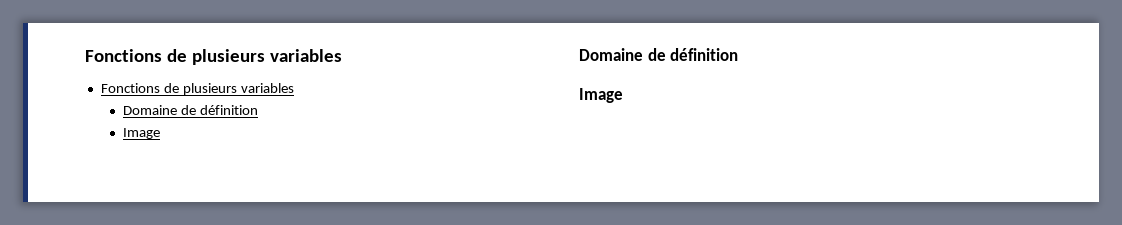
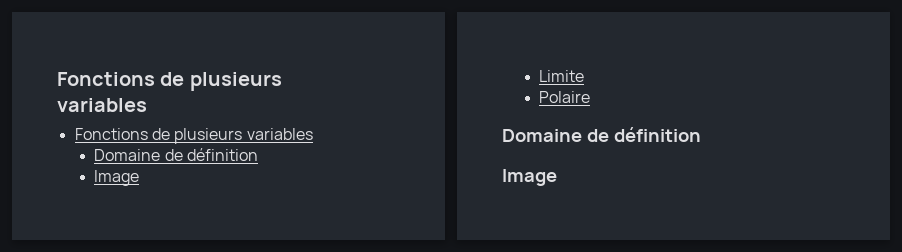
(160, 133) none -> [539,70,585,82] [539,91,591,103] // Limite // Polaire

